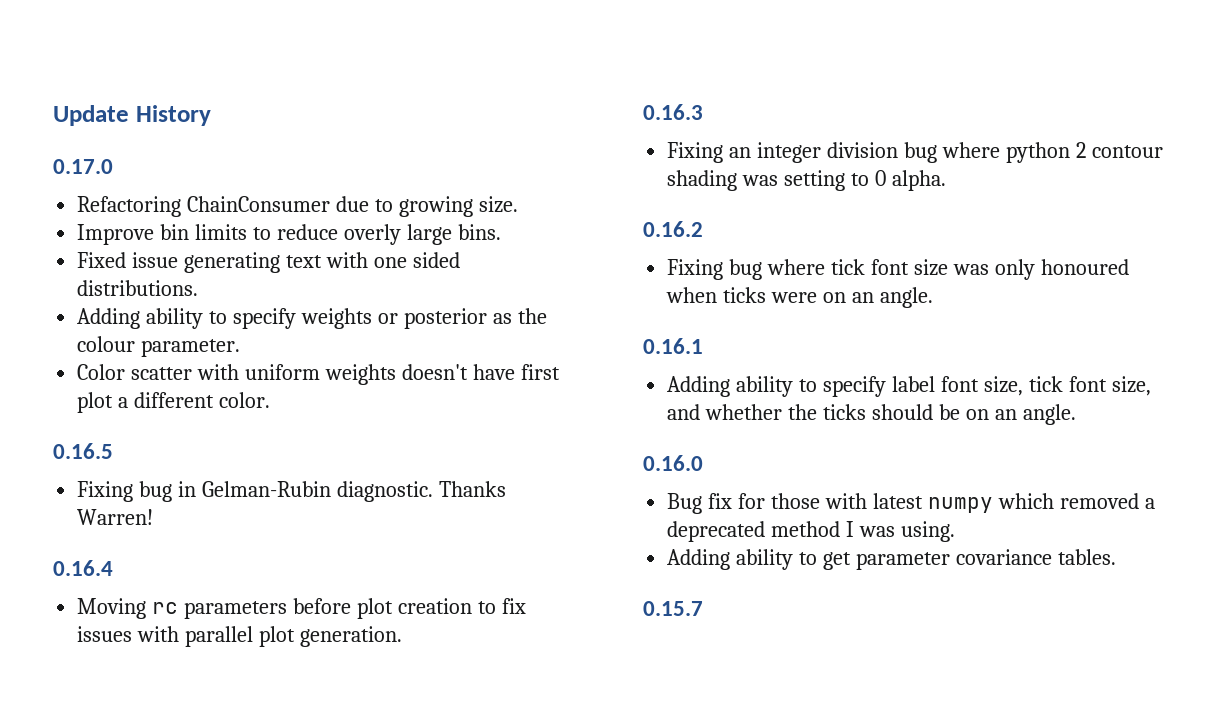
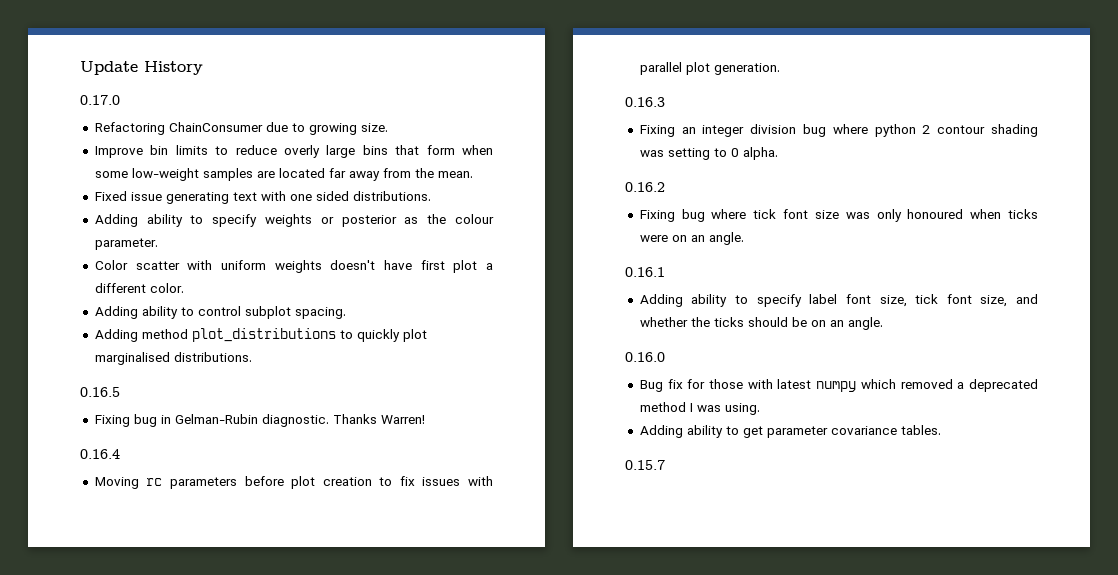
[457,224,501,240] bins. -> [362,145,494,155] [94,168,473,181] bins that form when some low-weight samples are located far away from the mean.
(271, 400) none -> [94,306,346,319] [94,328,427,342] [94,352,252,365] // Adding ability to control subplot spacing. // Adding method plot_distributions to quickly plot marginalised distributions.

